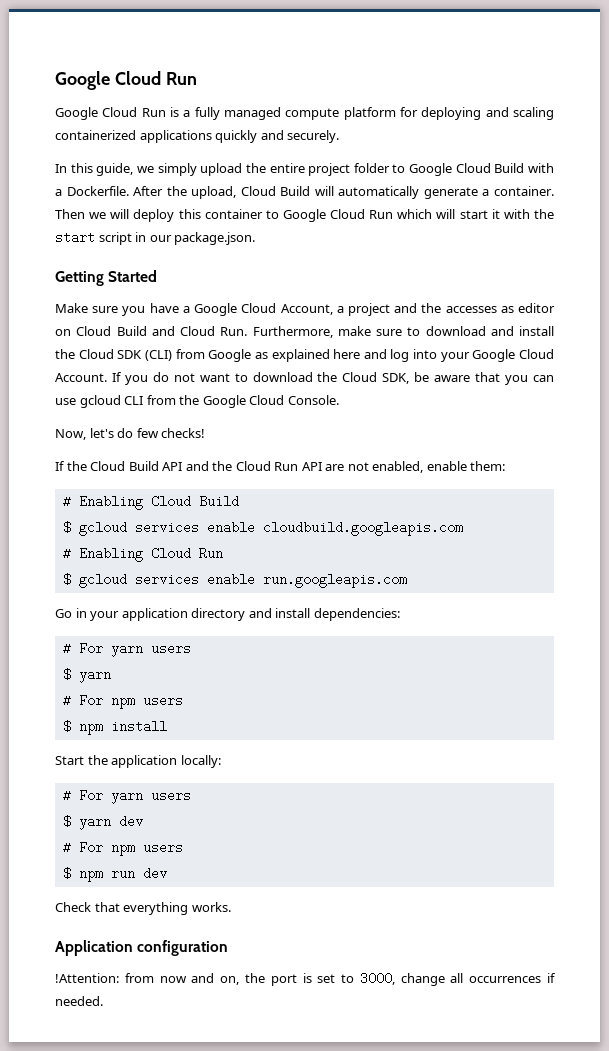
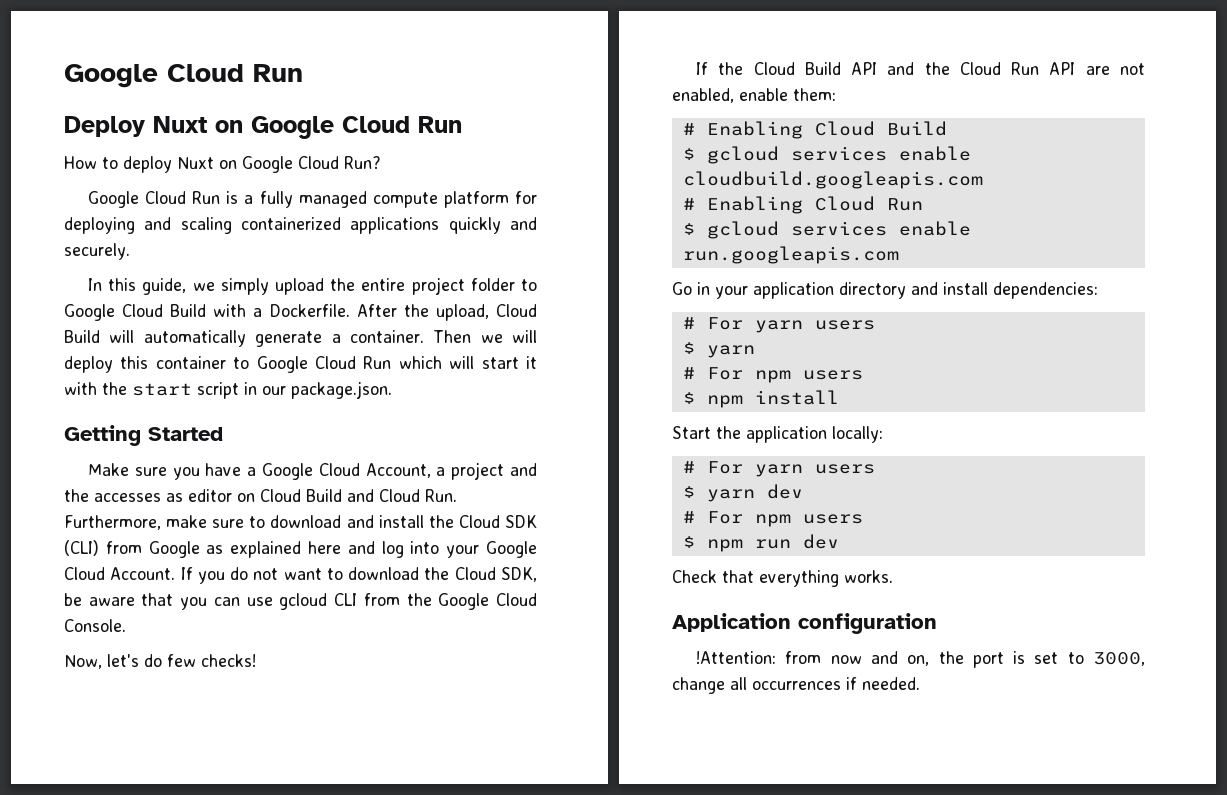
[55,71,197,90] Google Cloud Run -> [64,64,303,88] [64,116,462,139] [64,156,381,173] Google Cloud Run // Deploy Nuxt on Google Cloud Run // How to deploy Nuxt on Google Cloud Run?

